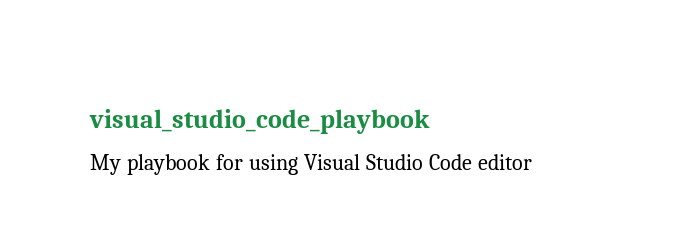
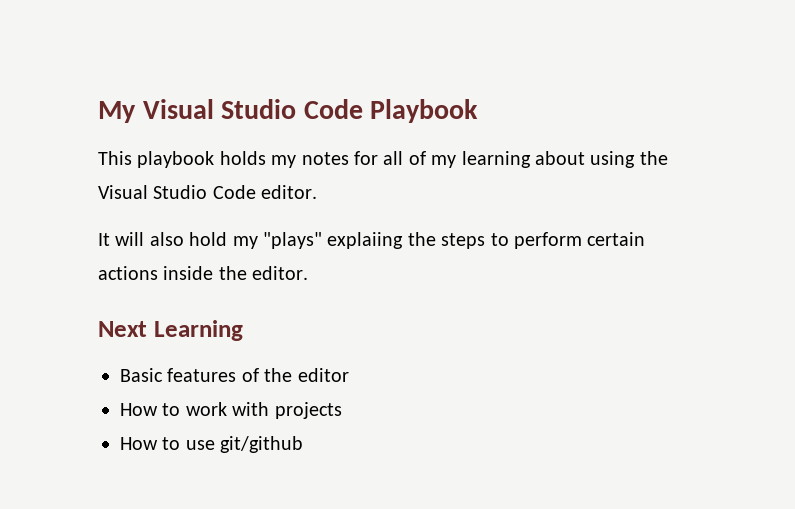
[89,109,430,134] [90,154,532,175] visual_studio_code_playbook // My playbook for using Visual Studio Code editor -> [98,99,479,123] [98,151,668,168] [98,185,318,199] [98,232,646,249] [98,266,309,280] [98,320,243,341] [120,368,349,382] [120,402,342,419] [120,436,304,453] My Visual Studio Code Playbook // This playbook holds my notes for all of my learning about using the Visual Studio Code editor. // It will also hold my "plays" explaiing the steps to perform certain actions inside the editor. // Next Learning // Basic features of the editor // How to work with projects // How to use git/github

